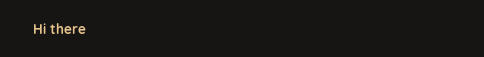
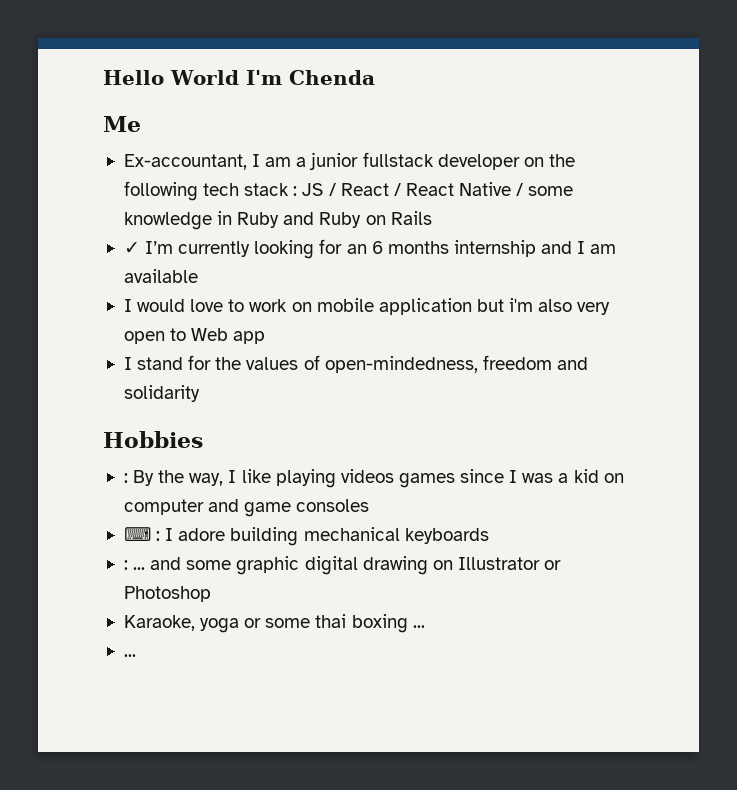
[33,23,86,34] Hi there -> [103,70,375,85] [103,116,141,132] [123,152,575,170] [123,181,574,201] [123,211,432,230] [123,239,617,259] [123,269,198,283] [123,298,611,315] [123,328,266,344] [123,355,588,373] [123,385,200,402] [103,431,203,448] [123,469,624,488] [123,499,370,517] [123,527,489,546] [123,556,562,575] [123,586,211,602] [123,614,425,633] [123,654,136,657] Hello World I'm Chenda // Me // Ex-accountant, I am a junior fullstack developer on the following tech stack : JS / React / React Native / some knowledge in Ruby and Ruby on Rails // ✓ I’m currently looking for an 6 months internship and I am available // I would love to work on mobile application but i'm also very open to Web app // I stand for the values of open-mindedness, freedom and solidarity // Hobbies // : By the way, I like playing videos games since I was a kid on computer and game consoles // ⌨ : I adore building mechanical keyboards // : ... and some graphic digital drawing on Illustrator or Photoshop // Karaoke, yoga or some thai boxing ... // ...

